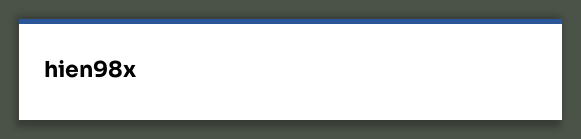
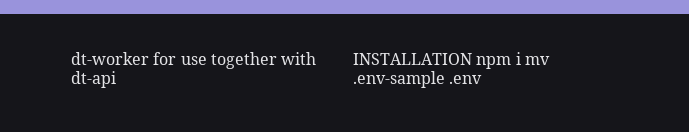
[44,60,137,78] hien98x -> [71,52,317,69] [71,71,116,88] [353,52,550,69] [353,71,483,88] dt-worker for use together with dt-api // INSTALLATION npm i mv .env-sample .env

